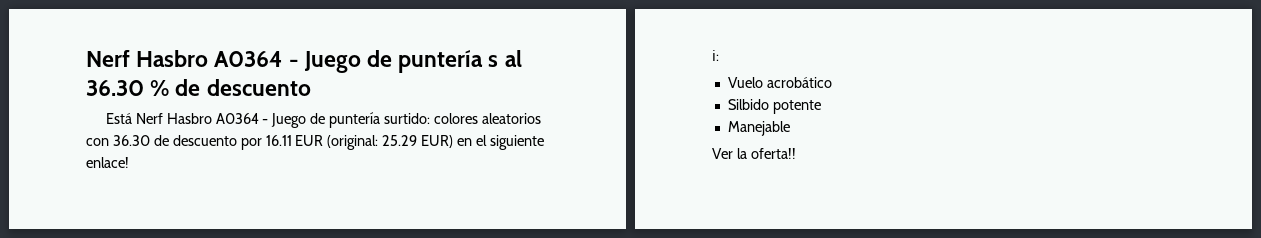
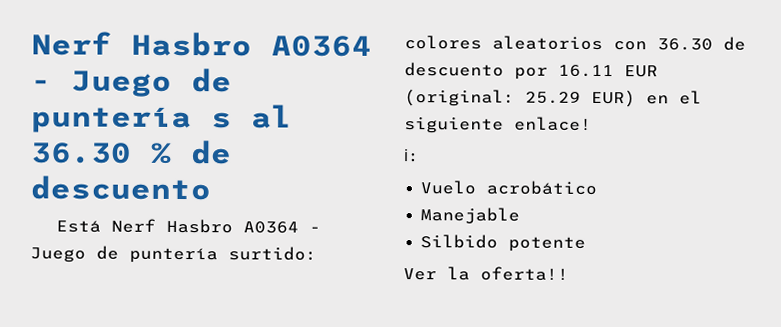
(832, 82) none -> [420,207,521,225] // Manejable
[727,121,790,136] // Manejable -> (587, 244) none

